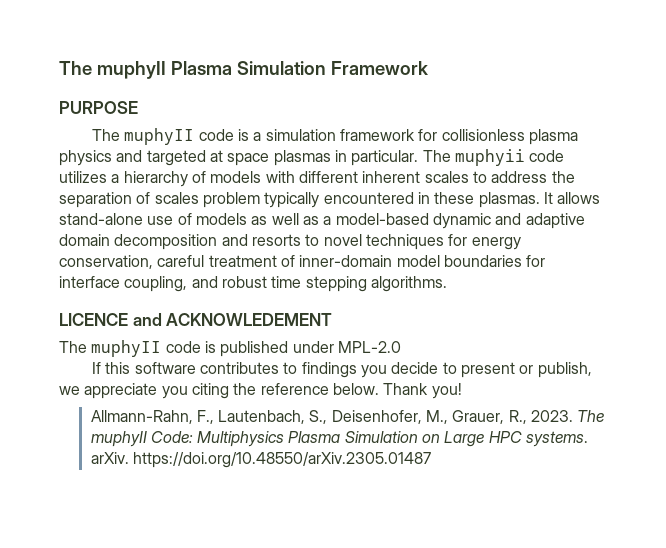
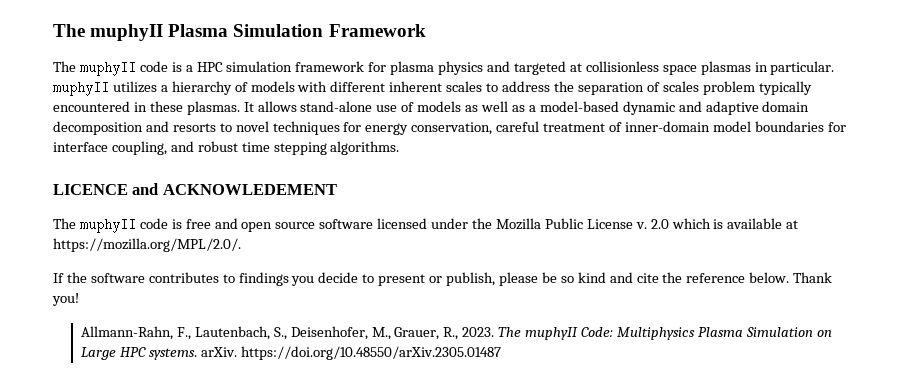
[59,101,138,114] // PURPOSE -> (426, 30) none
(262, 136) none -> [196,62,223,72] HPC
[441,129,525,141] collisionless -> (387, 67) none
(223, 156) none -> [585,61,659,72] collisionless
[422,149,565,166] The muphyii code -> [53,81,109,96] muphyII
[220,341,401,357] published under MPL-2.0 -> [185,218,799,232] [53,238,241,252] free and open source software licensed under the Mozilla Public License v. 2.0 which is available at https://mozilla.org/MPL/2.0/.
[105,362,131,374] this -> [66,272,87,283] the
[59,383,229,399] we appreciate you citing -> [498,272,659,286] please be so kind and cite

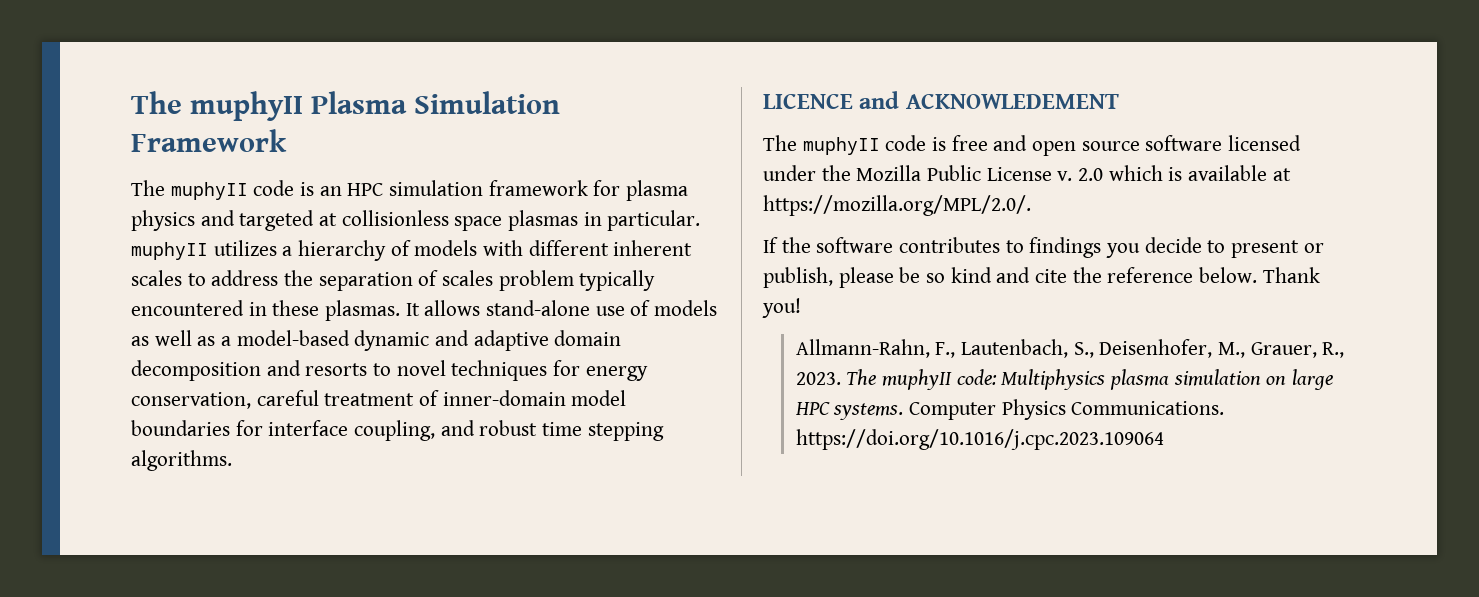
[185,65,193,72] a -> [319,186,342,196] an
[581,327,832,340] [80,346,501,360] Code: Multiphysics Plasma Simulation on Large HPC systems. arXiv. https://doi.org/10.48550/arXiv.2305.01487 -> [956,369,1333,390] [794,399,1225,420] [795,429,1164,450] code: Multiphysics plasma simulation on large HPC systems. Computer Physics Communications. https://doi.org/10.1016/j.cpc.2023.109064

